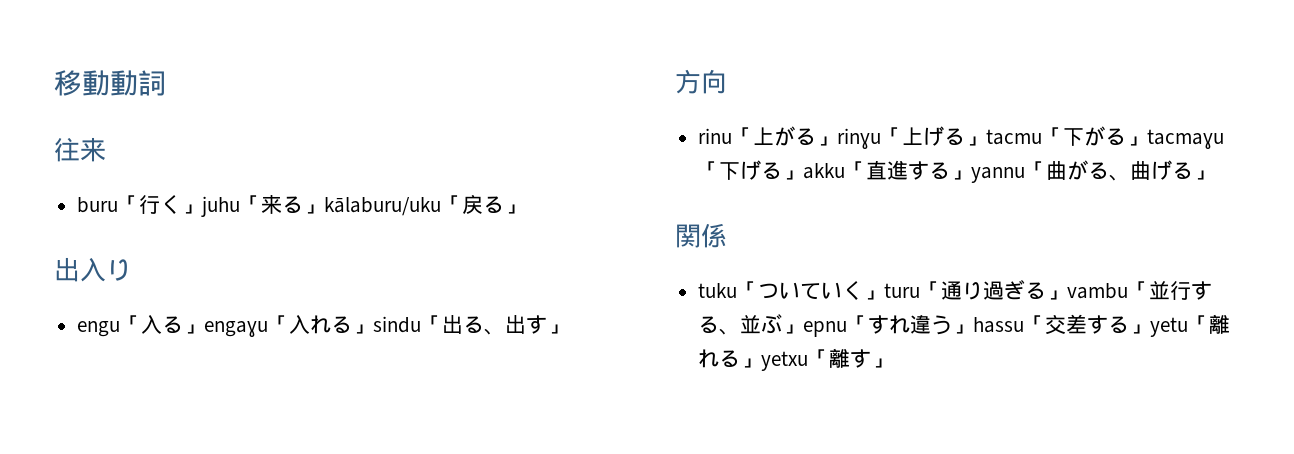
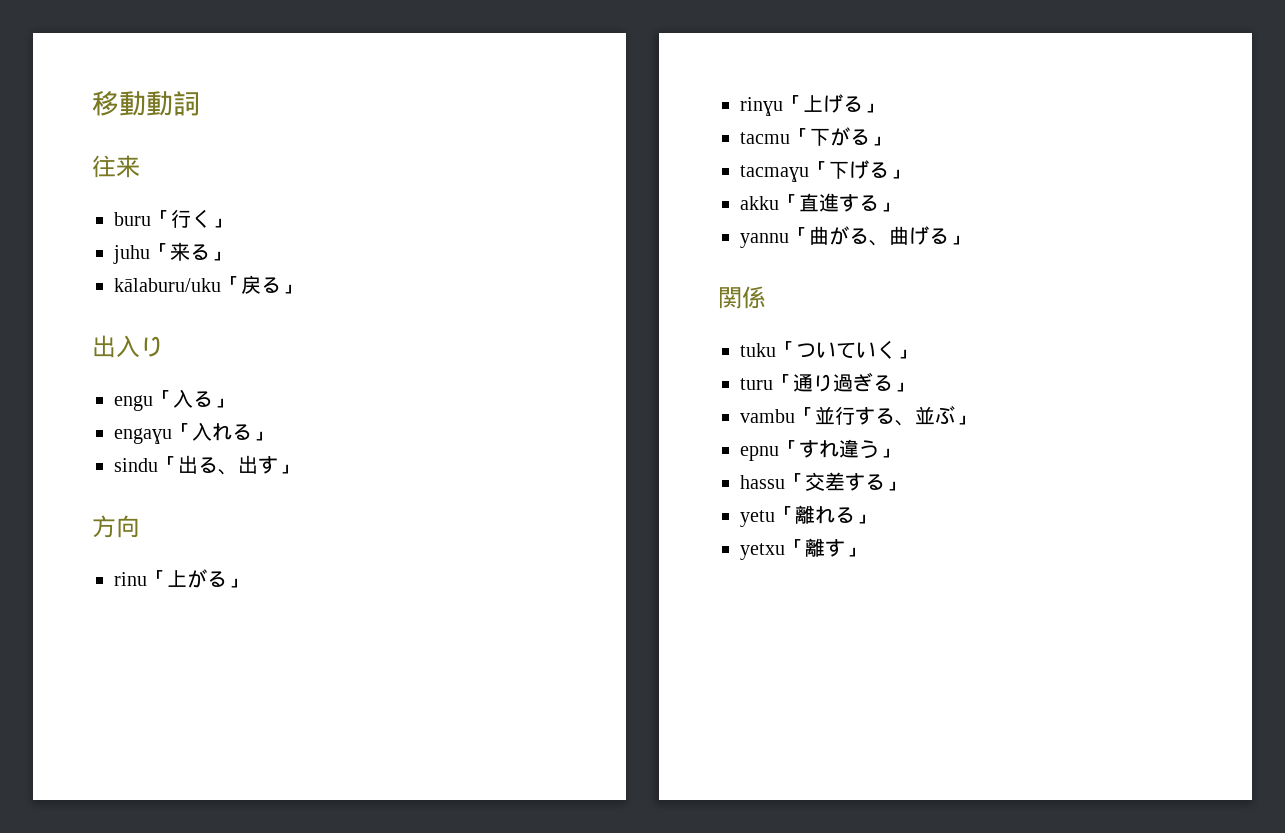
(203, 209) none -> (231, 223) //
(325, 209) none -> (230, 256) //
(205, 329) none -> (233, 403) //
(374, 329) none -> (272, 436) //
(838, 141) none -> (247, 583) //
(987, 141) none -> (883, 108) //
(1148, 141) none -> (890, 141) //
(804, 175) none -> (909, 174) //
(972, 175) none -> (899, 207) //
(885, 295) none -> (916, 354) //
(1068, 295) none -> (913, 387) //
(804, 329) none -> (975, 420) //
(974, 329) none -> (899, 453) //
(1151, 329) none -> (905, 486) //
(762, 363) none -> (875, 519) //

